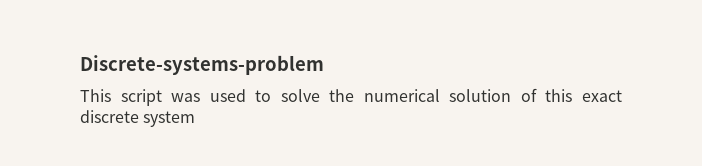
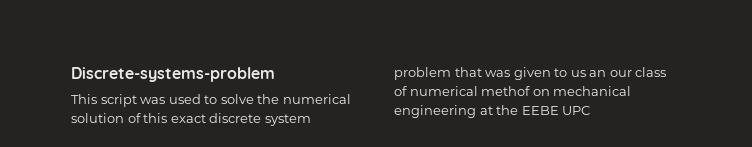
(196, 119) none -> [394,67,667,80] [394,86,632,96] [394,105,591,118] problem that was given to us an our class of numerical methof on mechanical engineering at the EEBE UPC

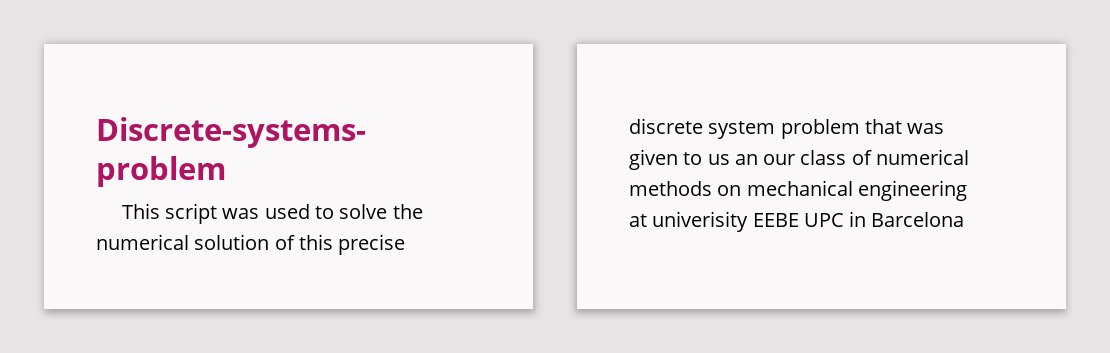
[170,114,206,123] exact -> [338,234,406,255] precise
[481,86,531,96] methof -> [629,181,712,196] methods
[496,105,519,115] the -> [652,211,749,232] univerisity
(591, 110) none -> [849,211,965,227] in Barcelona

